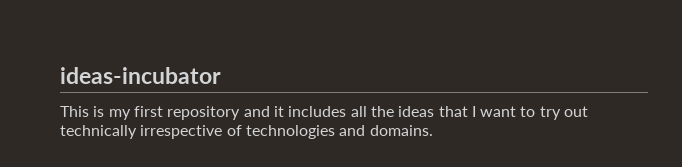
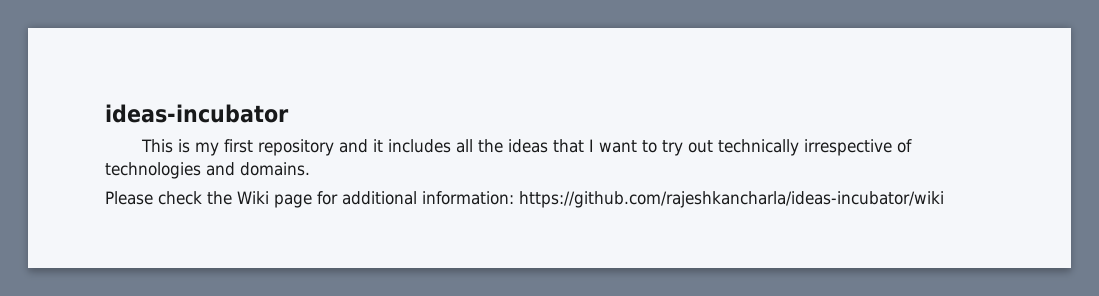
(433, 130) none -> [105,191,944,208] // Please check the Wiki page for additional information: https://github.com/rajeshkancharla/ideas-incubator/wiki

